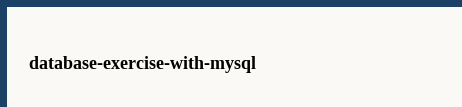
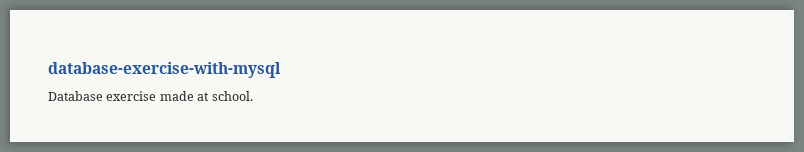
(256, 64) none -> [48,91,253,101] // Database exercise made at school.

